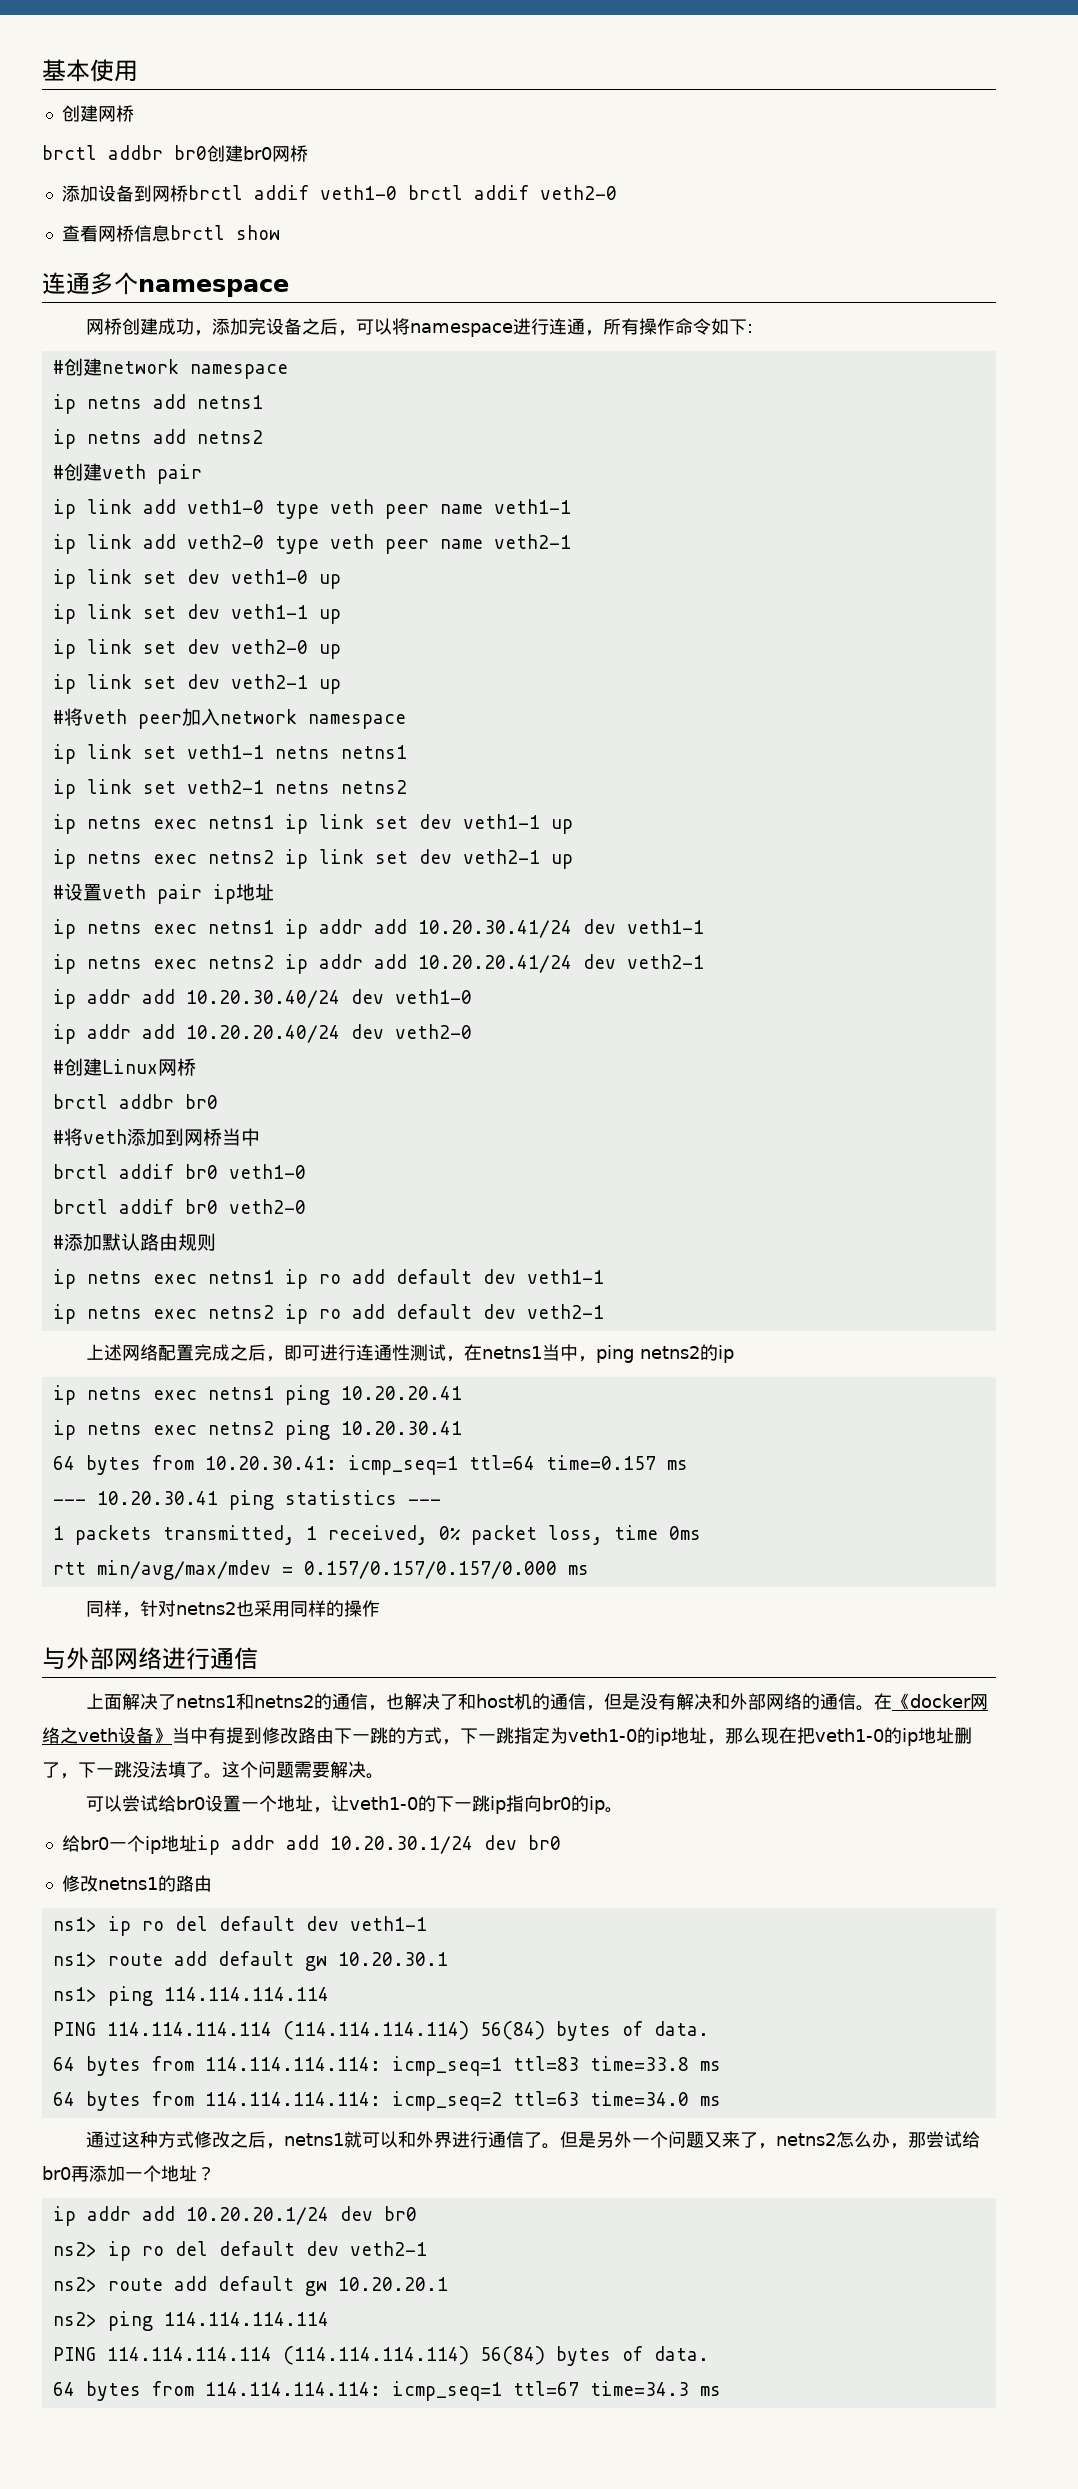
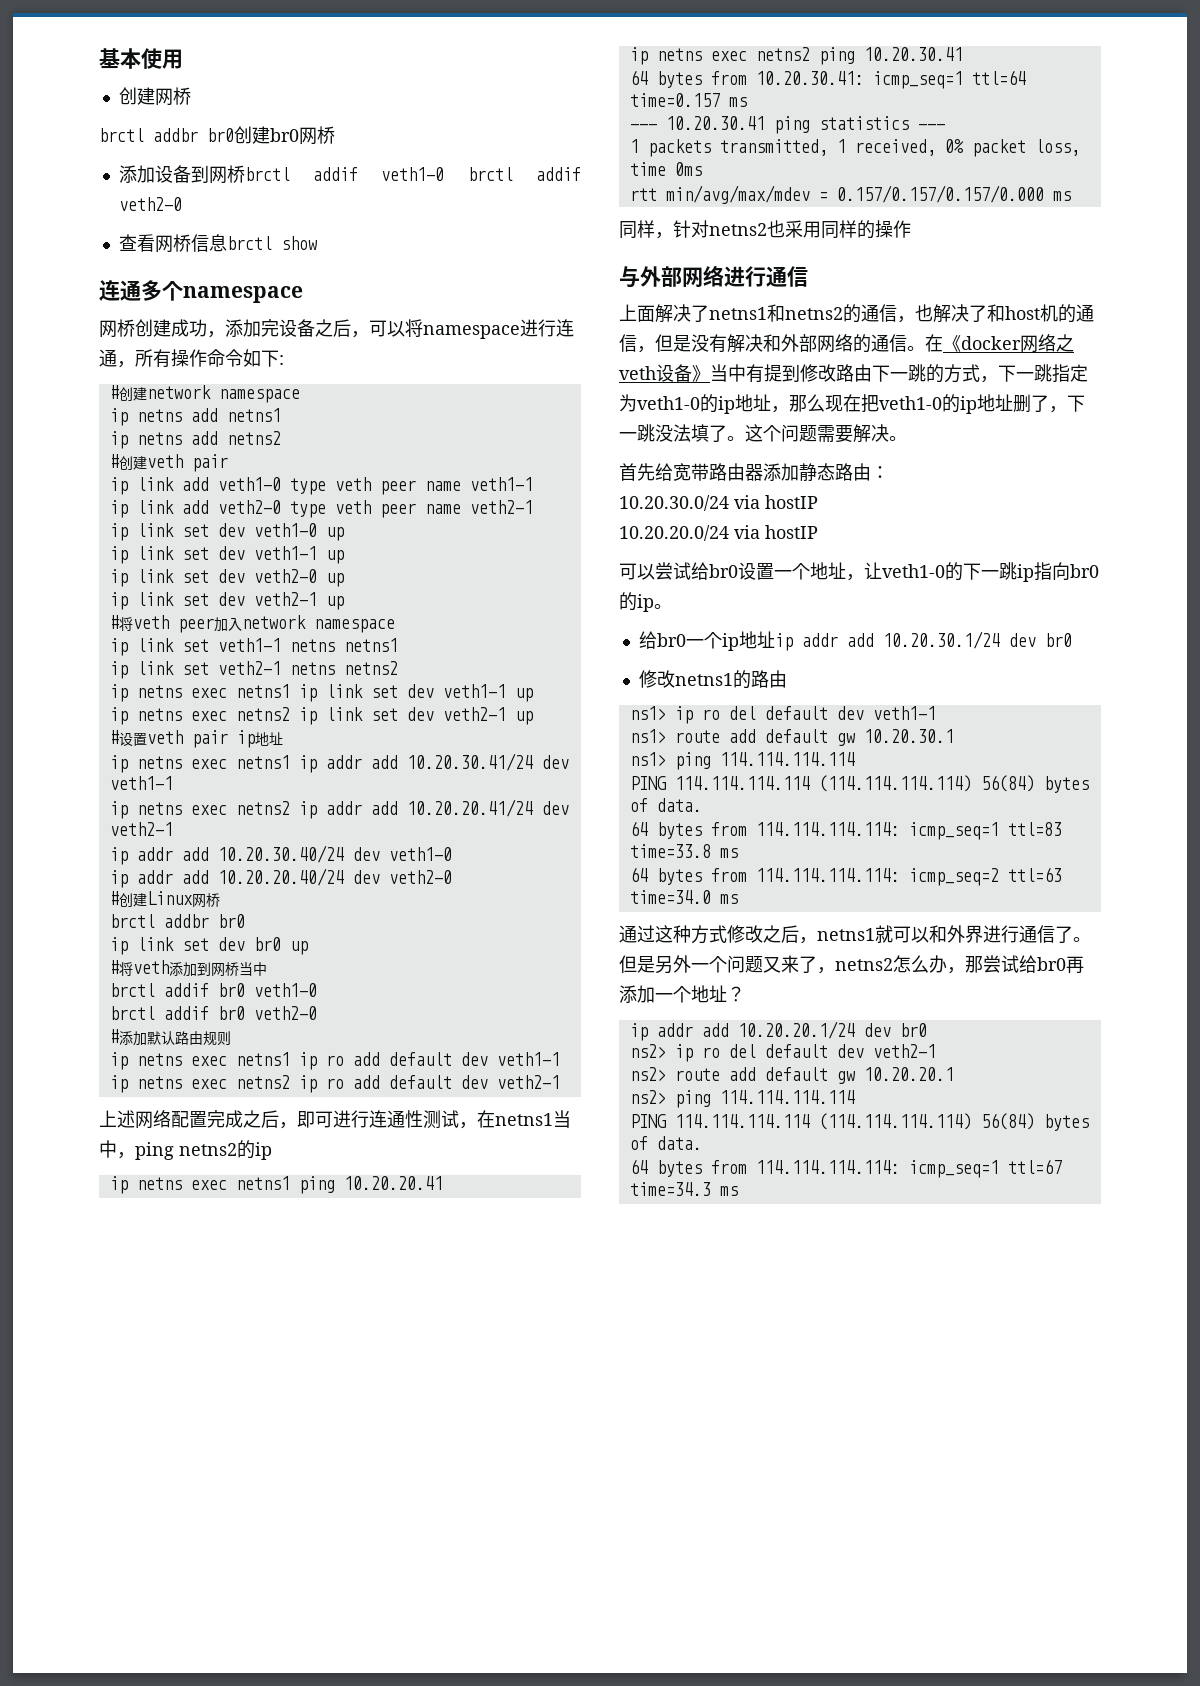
(218, 1101) none -> [109,937,308,955] // ip link set dev br0 up
(384, 1776) none -> [619,463,889,481] [619,495,818,511] [619,525,818,541] // 首先给宽带路由器添加静态路由： // 10.20.30.0/24 via hostIP // 10.20.20.0/24 via hostIP

